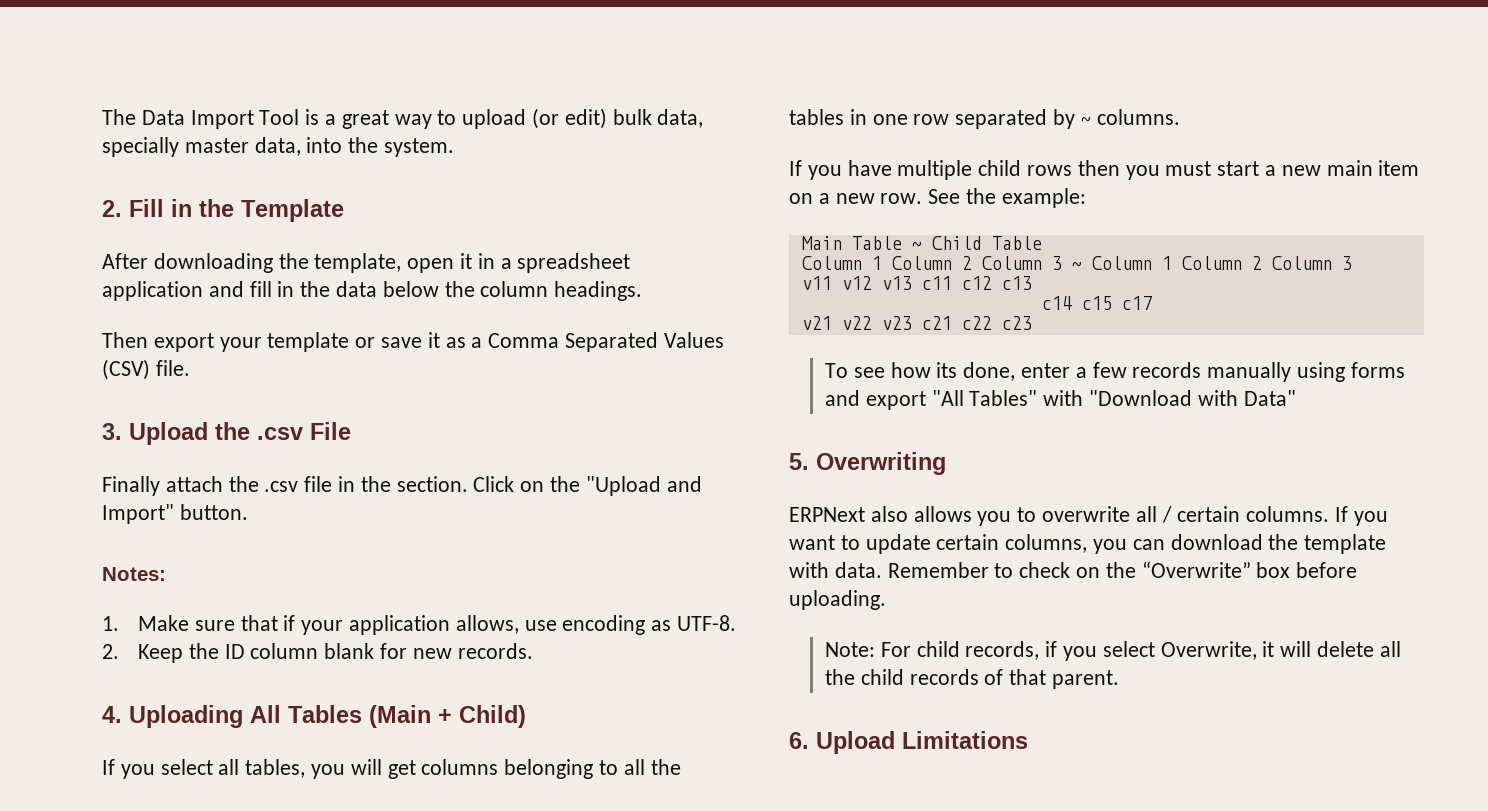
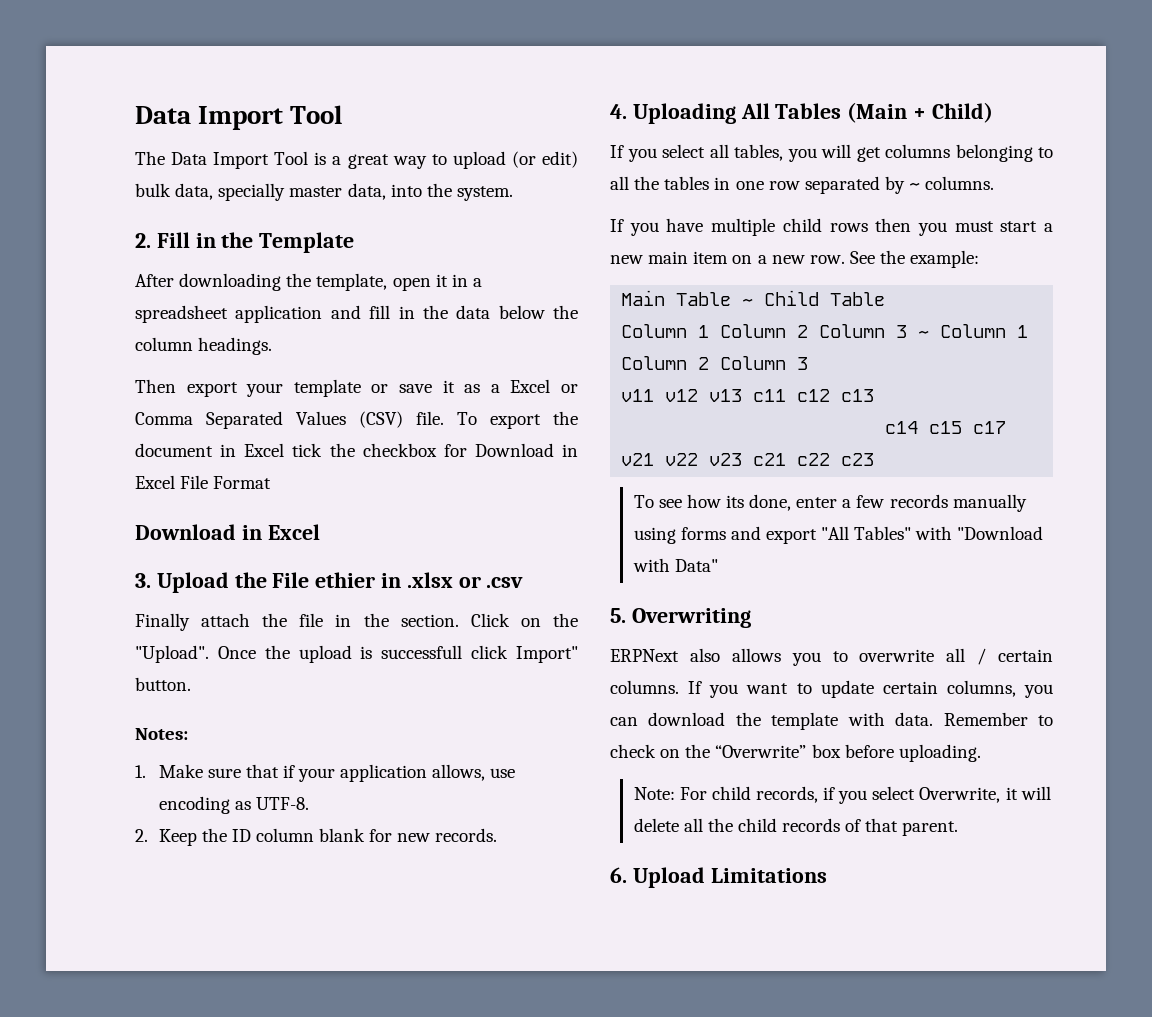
(102, 117) none -> [135,105,343,130] Data Import Tool //
(483, 342) none -> [510,379,579,393] Excel or
[102,422,351,445] // 3. Upload the .csv File -> [457,411,578,429] [135,443,578,457] [135,475,272,489] [135,524,320,540] [135,572,524,593] To export the document in Excel tick the checkbox for Download in Excel File Format // Download in Excel // 3. Upload the File ethier in .xlsx or .csv
[264,481,299,492] .csv -> (288, 620) none
[585,476,702,496] "Upload and -> [135,645,509,663] "Upload". Once the upload is successfull click

